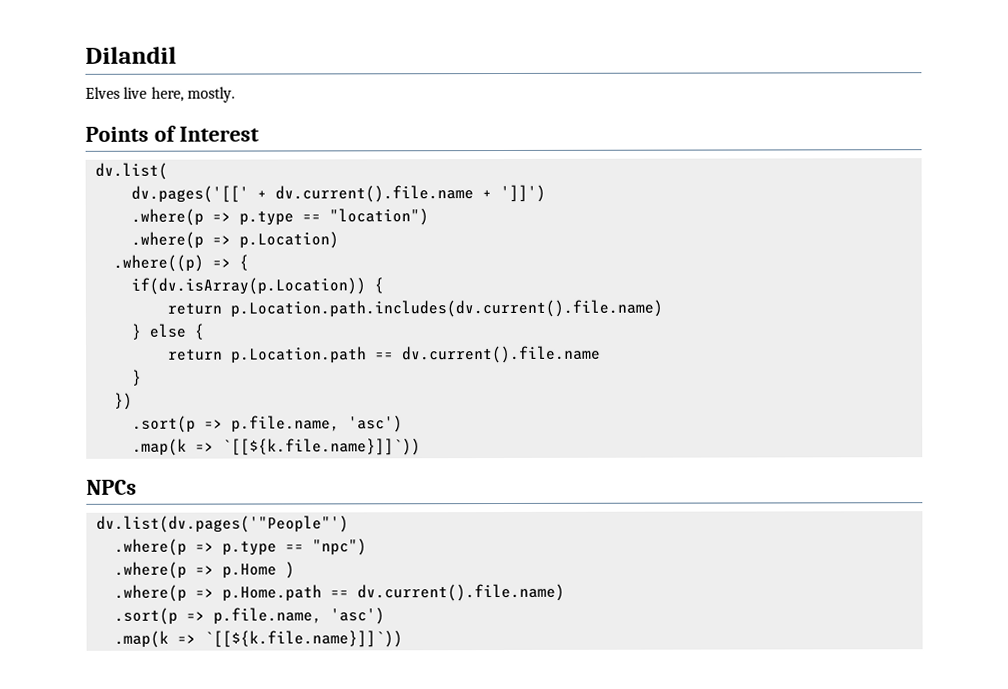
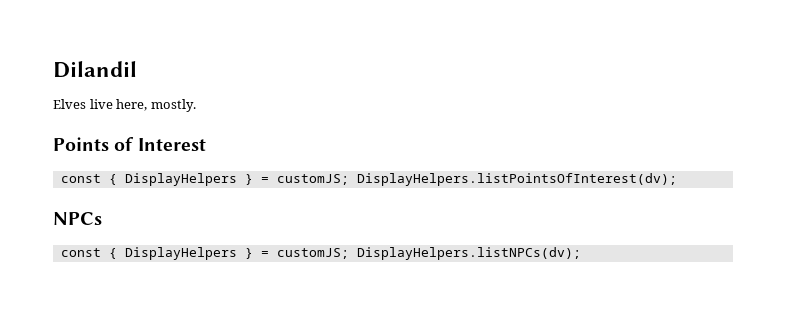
[94,162,168,180] [130,184,546,203] [130,208,429,226] [130,231,339,249] [112,254,249,272] [130,277,384,295] [166,299,663,318] [130,323,204,340] [167,345,601,364] [131,369,142,386] [113,392,133,410] [131,415,403,433] [131,438,421,456] [86,479,137,495] [95,515,349,533] [113,538,367,556] [113,561,295,579] [113,583,565,602] [113,607,385,625] [113,630,403,648] dv.list( // dv.pages('[[' + dv.current().file.name + ']]') // .where(p => p.type == "location") // .where(p => p.Location) // .where((p) => { // if(dv.isArray(p.Location)) { // return p.Location.path.includes(dv.current().file.name) // } else { // return p.Location.path == dv.current().file.name // } // }) // .sort(p => p.file.name, 'asc') // .map(k => `[[${k.file.name}]]`)) // NPCs // dv.list(dv.pages('"People"') // .where(p => p.type == "npc") // .where(p => p.Home ) // .where(p => p.Home.path == dv.current().file.name) // .sort(p => p.file.name, 'asc') // .map(k => `[[${k.file.name}]]`)) -> [60,173,677,186] [53,212,102,225] [60,247,581,260] const { DisplayHelpers } = customJS; DisplayHelpers.listPointsOfInterest(dv); // NPCs // const { DisplayHelpers } = customJS; DisplayHelpers.listNPCs(dv);

